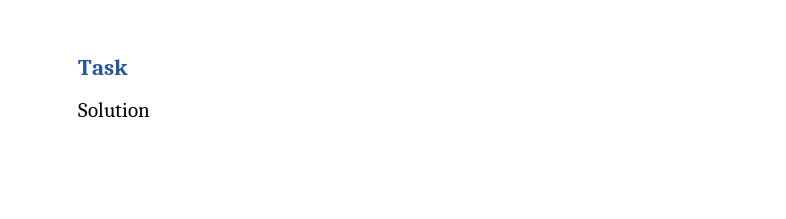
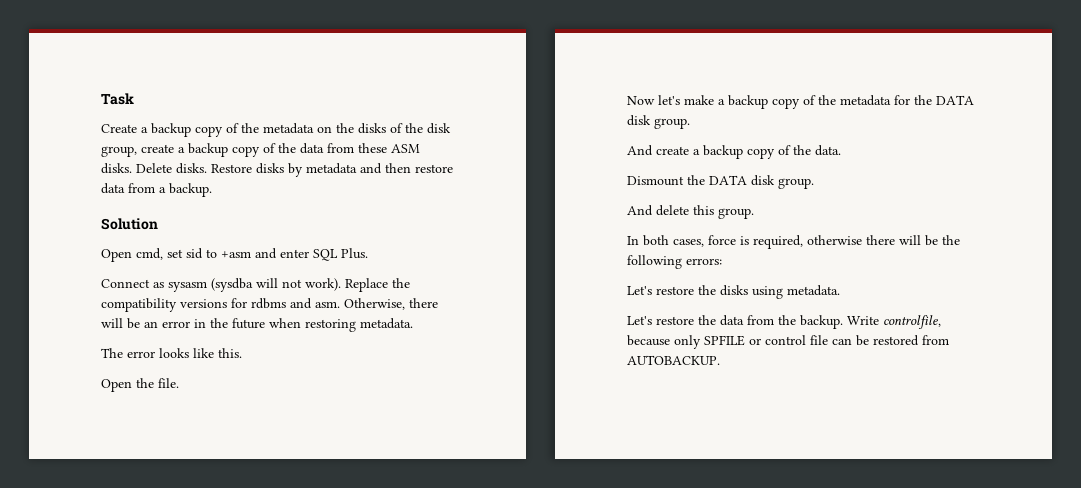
[78,102,150,117] Solution -> [101,123,451,137] [101,143,420,157] [101,163,453,177] [101,183,212,197] [101,218,158,230] [101,248,368,262] [101,278,410,292] [101,298,438,312] [101,318,413,332] [101,348,242,358] [101,378,179,392] [627,95,974,109] [627,115,690,129] [627,145,841,159] [627,175,814,189] [627,205,754,219] [627,235,960,249] [627,255,722,269] [627,285,840,299] [627,315,941,329] [627,335,949,349] [627,355,720,365] Create a backup copy of the metadata on the disks of the disk group, create a backup copy of the data from these ASM disks. Delete disks. Restore disks by metadata and then restore data from a backup. // Solution // Open cmd, set sid to +asm and enter SQL Plus. // Connect as sysasm (sysdba will not work). Replace the compatibility versions for rdbms and asm. Otherwise, there will be an error in the future when restoring metadata. // The error looks like this. // Open the file. // Now let's make a backup copy of the metadata for the DATA disk group. // And create a backup copy of the data. // Dismount the DATA disk group. // And delete this group. // In both cases, force is required, otherwise there will be the following errors: // Let's restore the disks using metadata. // Let's restore the data from the backup. Write controlfile, because only SPFILE or control file can be restored from AUTOBACKUP.

